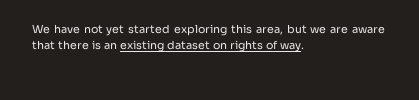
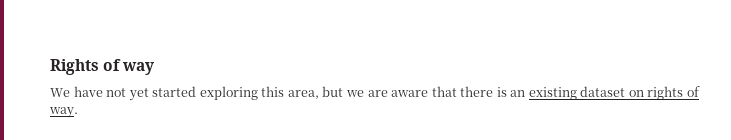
(32, 29) none -> [50,59,155,75] Rights of way //

